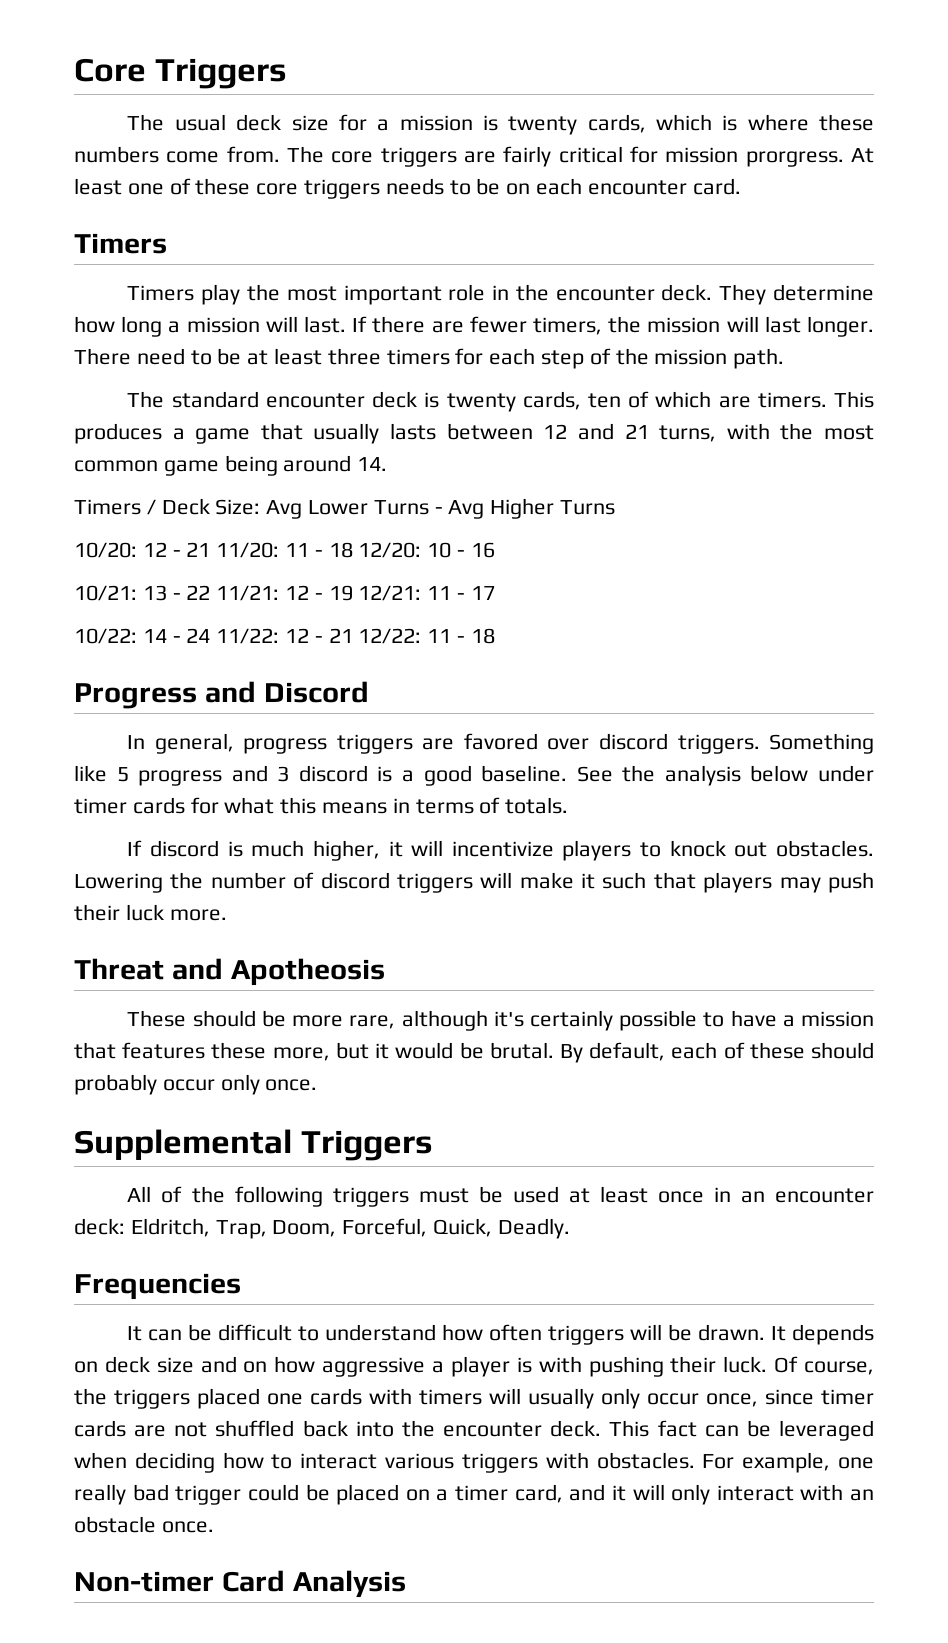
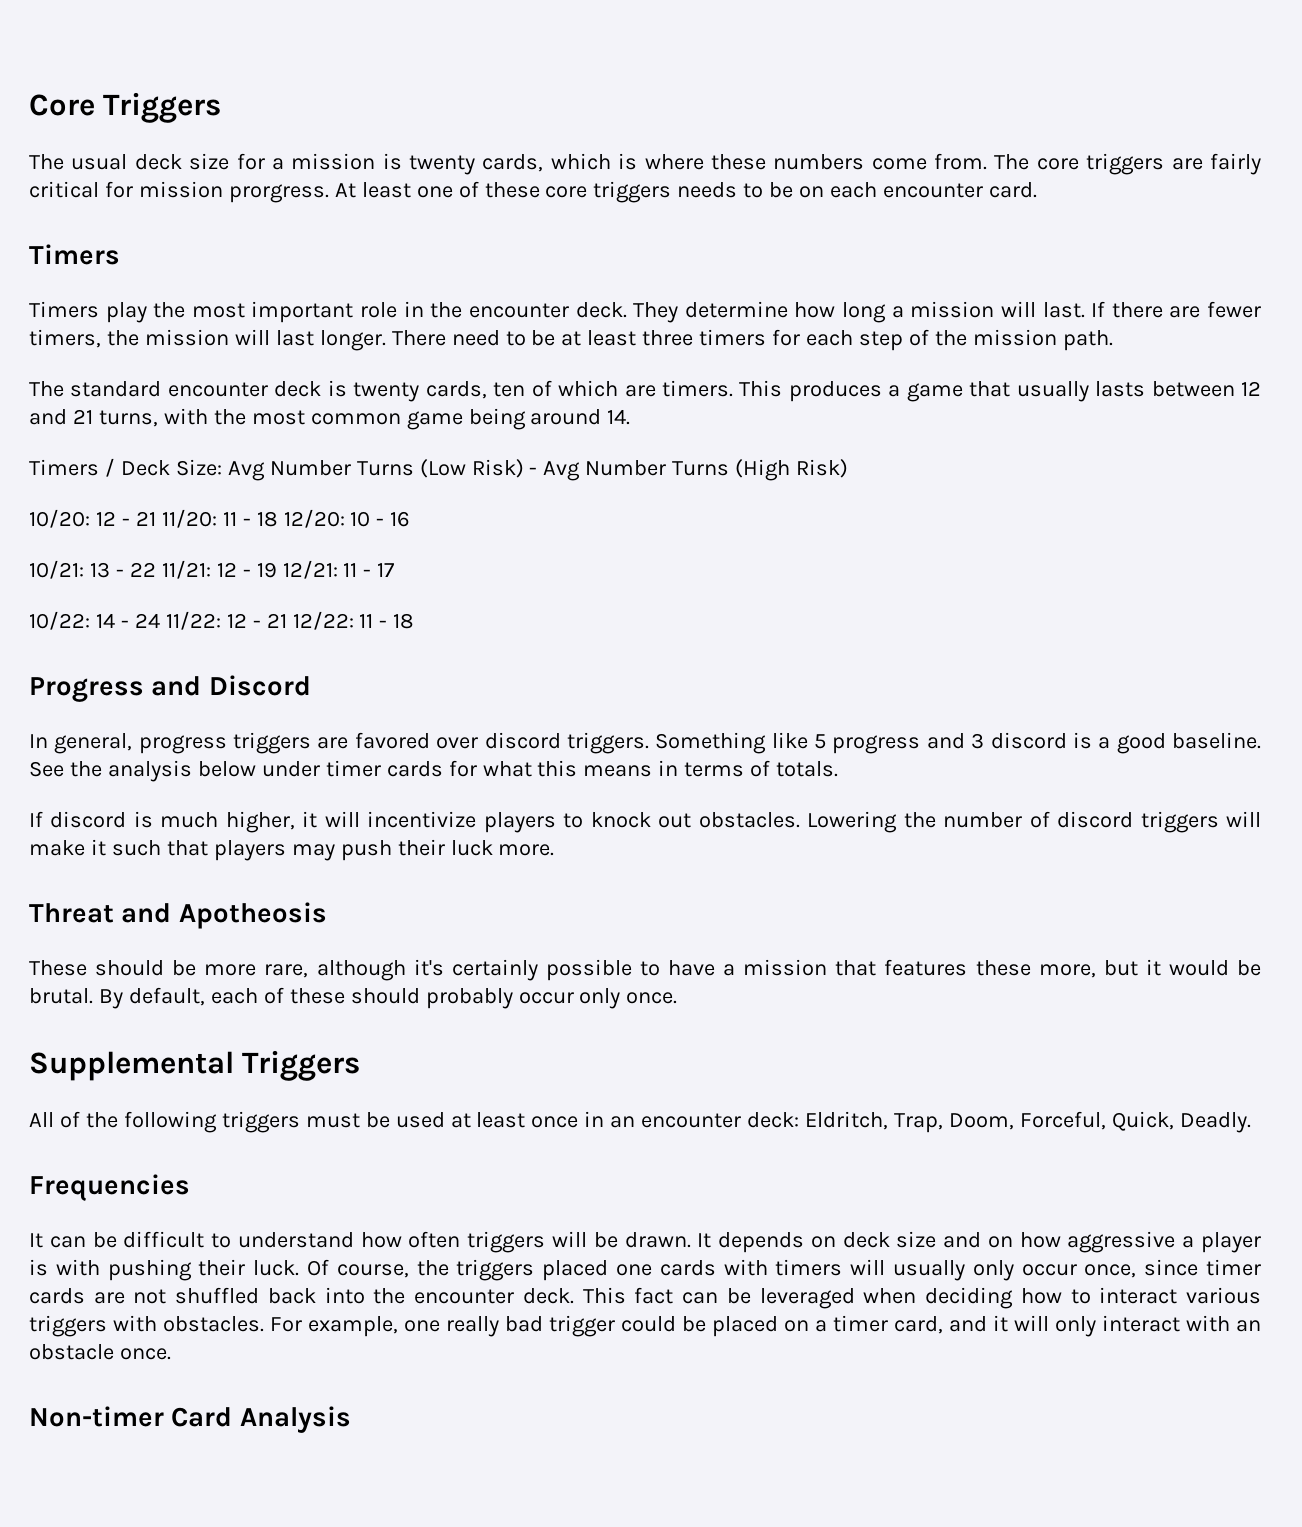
[308,500,429,515] Lower Turns -> [269,459,524,478] Number Turns (Low Risk)
[490,498,616,519] Higher Turns -> [585,459,849,481] Number Turns (High Risk)

